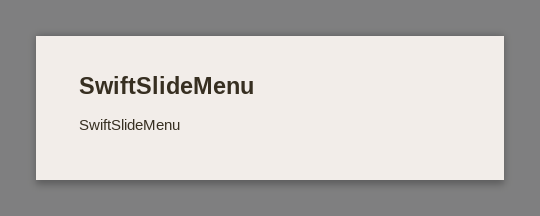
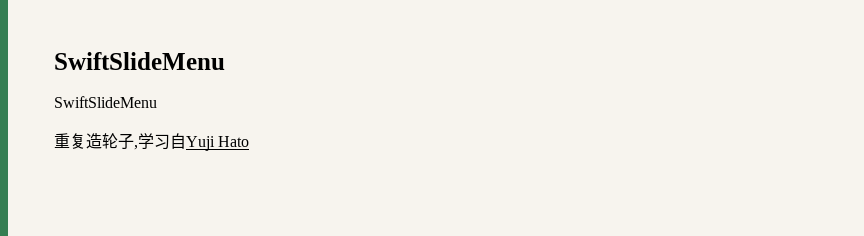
(180, 124) none -> [54,133,250,151] // 重复造轮子,学习自Yuji Hato

